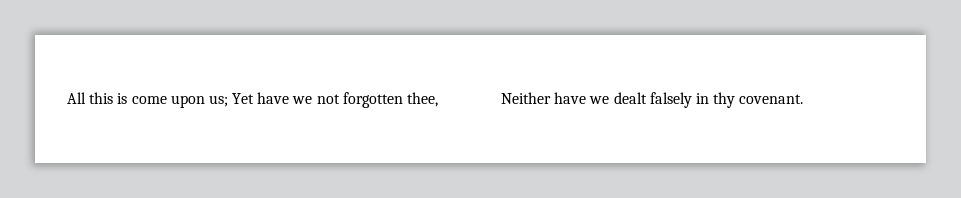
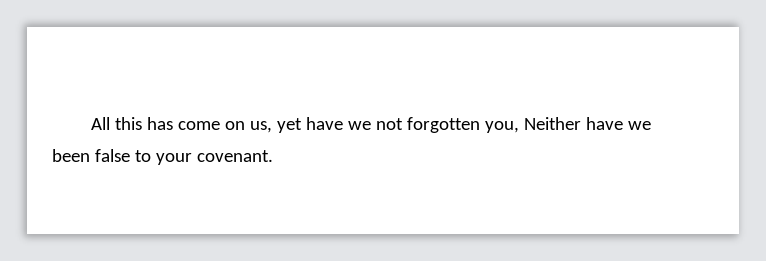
[117,93,255,108] is come upon us; Yet -> [147,117,303,133] has come on us, yet
[407,92,439,107] thee, -> [485,121,520,133] you,
[613,92,736,108] dealt falsely in thy -> [52,149,192,165] been false to your

